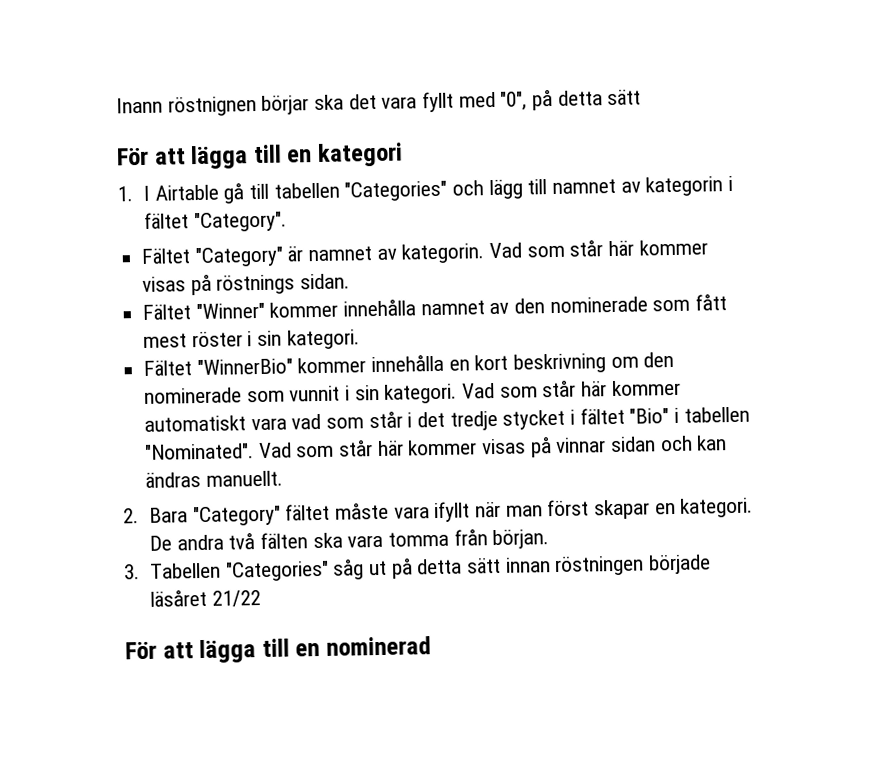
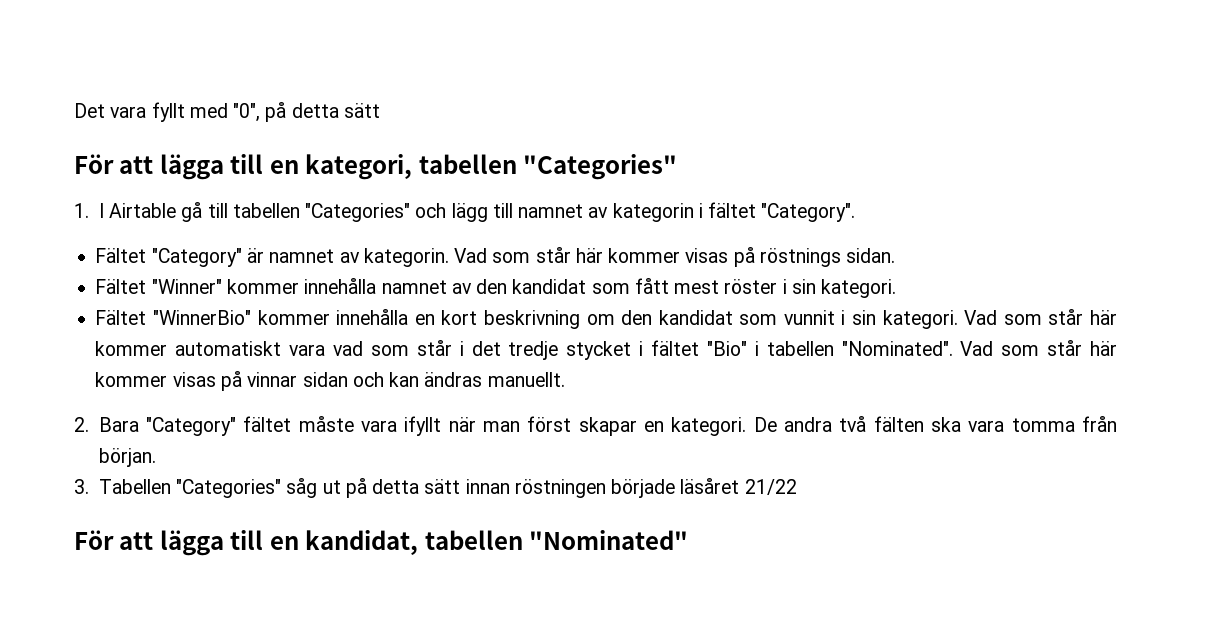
[116,93,377,117] Inann röstnignen börjar ska det -> [74,103,105,118] Det
[317,142,404,167] kategori -> [305,154,678,180] kategori, tabellen "Categories"
[549,296,648,314] nominerade -> [512,279,587,294] kandidat
[144,387,243,404] nominerade -> [658,310,733,325] kandidat
[326,636,432,656] nominerad -> [305,530,689,555] kandidat, tabellen "Nominated"

